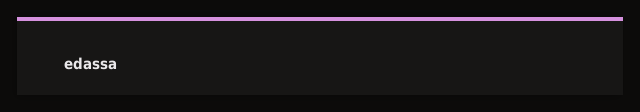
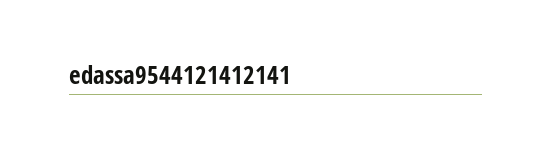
[64,57,117,70] edassa -> [69,65,291,84] edassa9544121412141

